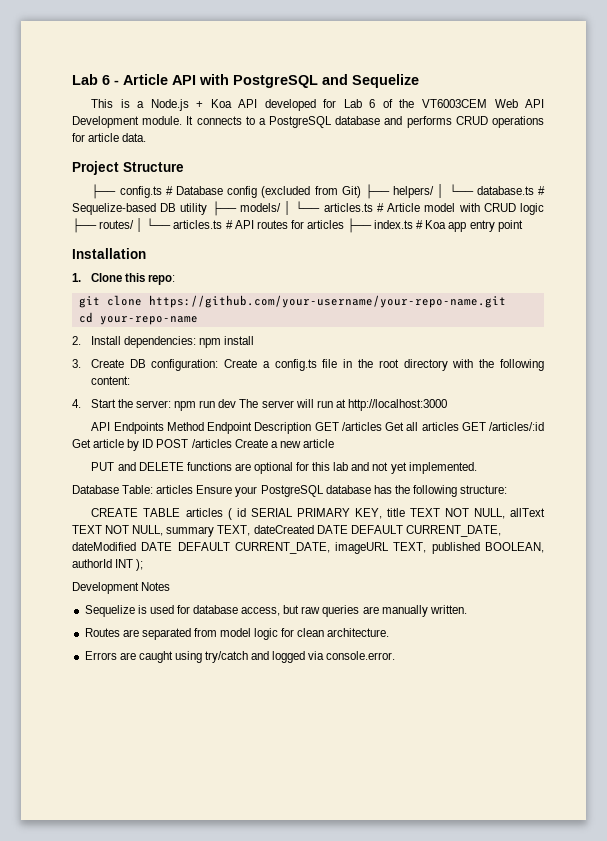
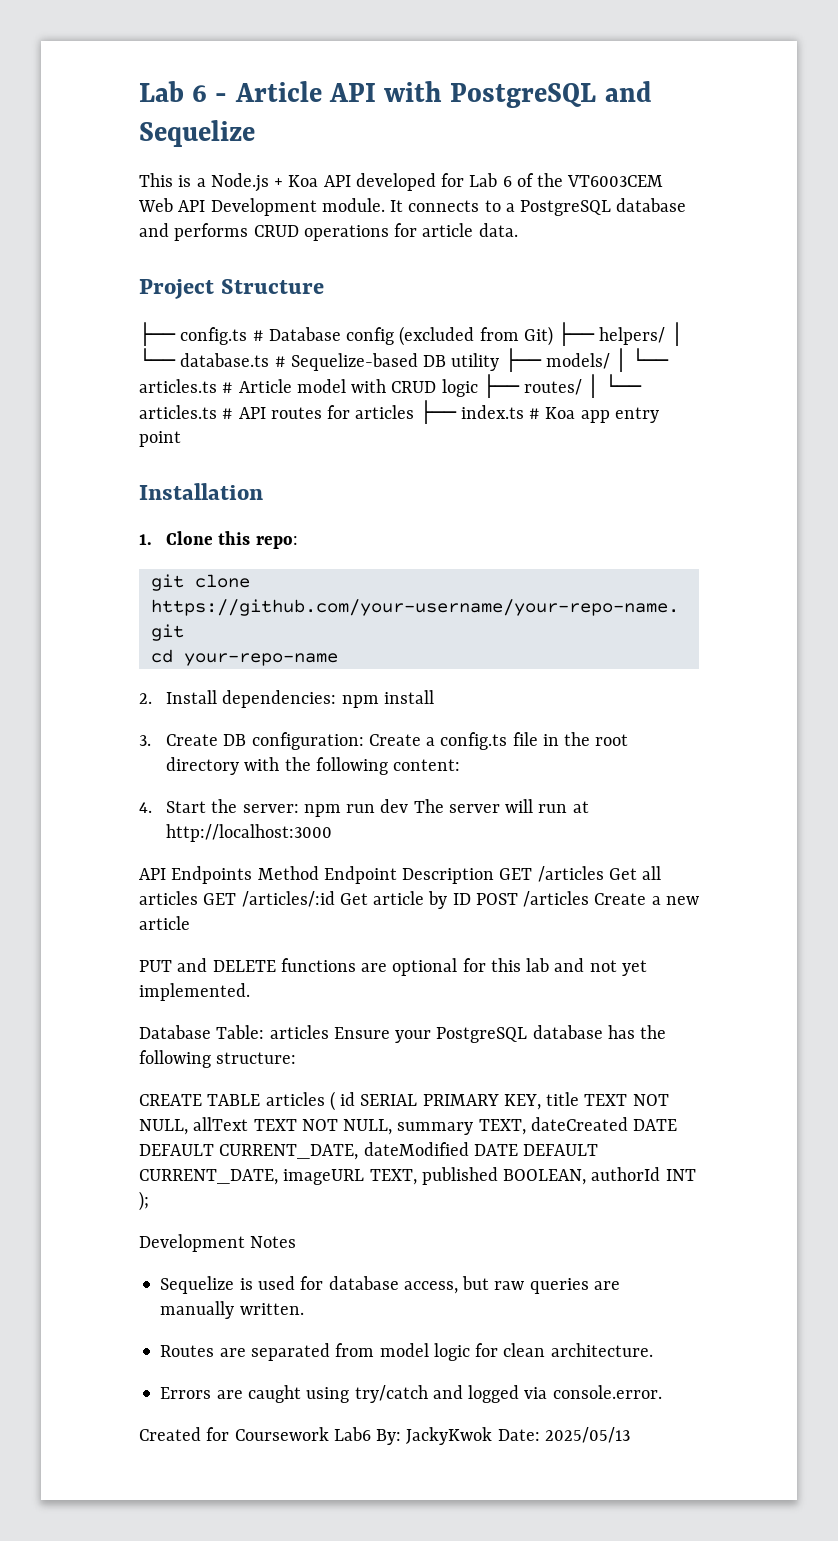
(396, 655) none -> [139,1427,630,1445] // Created for Coursework Lab6 By: JackyKwok Date: 2025/05/13

